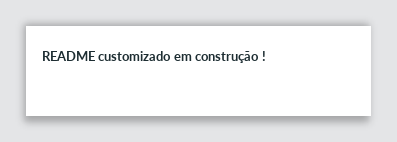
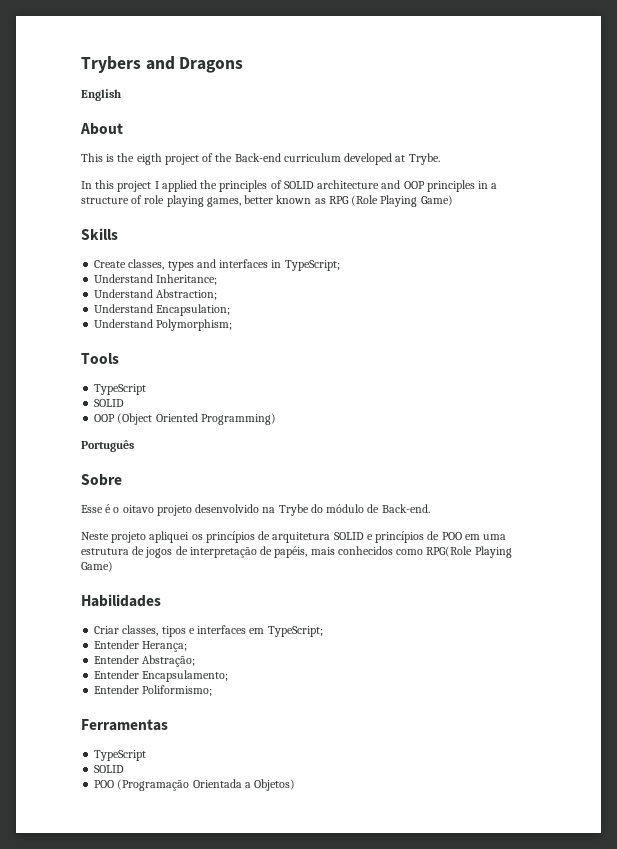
[42,51,266,63] README customizado em construção ! -> [81,56,244,73] [81,89,121,101] [80,123,123,135] [81,153,440,165] [81,180,498,192] [81,195,453,207] [81,228,118,240] [94,259,340,271] [94,274,218,285] [94,289,218,300] [94,304,231,316] [94,319,233,331] [81,353,119,364] [94,384,147,395] [94,399,125,407] [94,413,276,425] [81,440,134,452] [81,474,122,486] [81,504,430,516] [81,531,507,543] [81,546,512,558] [81,561,113,572] [81,594,161,607] [94,625,323,637] [94,640,188,652] [94,655,196,667] [94,670,229,682] [94,685,213,696] [81,719,168,731] [94,750,147,761] [94,765,125,773] [94,779,296,791] Trybers and Dragons // English // About // This is the eigth project of the Back-end curriculum developed at Trybe. // In this project I applied the principles of SOLID architecture and OOP principles in a structure of role playing games, better known as RPG (Role Playing Game) // Skills // Create classes, types and interfaces in TypeScript; // Understand Inheritance; // Understand Abstraction; // Understand Encapsulation; // Understand Polymorphism; // Tools // TypeScript // SOLID // OOP (Object Oriented Programming) // Português // Sobre // Esse é o oitavo projeto desenvolvido na Trybe do módulo de Back-end. // Neste projeto apliquei os princípios de arquitetura SOLID e princípios de POO em uma estrutura de jogos de interpretação de papéis, mais conhecidos como RPG(Role Playing Game) // Habilidades // Criar classes, tipos e interfaces em TypeScript; // Entender Herança; // Entender Abstração; // Entender Encapsulamento; // Entender Poliformismo; // Ferramentas // TypeScript // SOLID // POO (Programação Orientada a Objetos)

